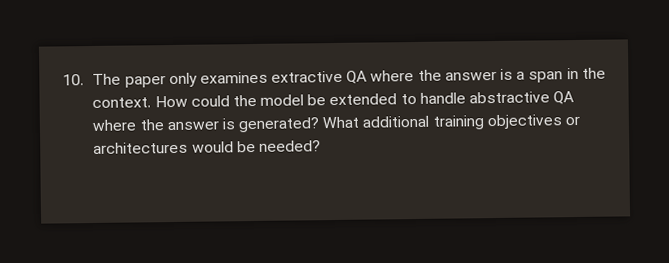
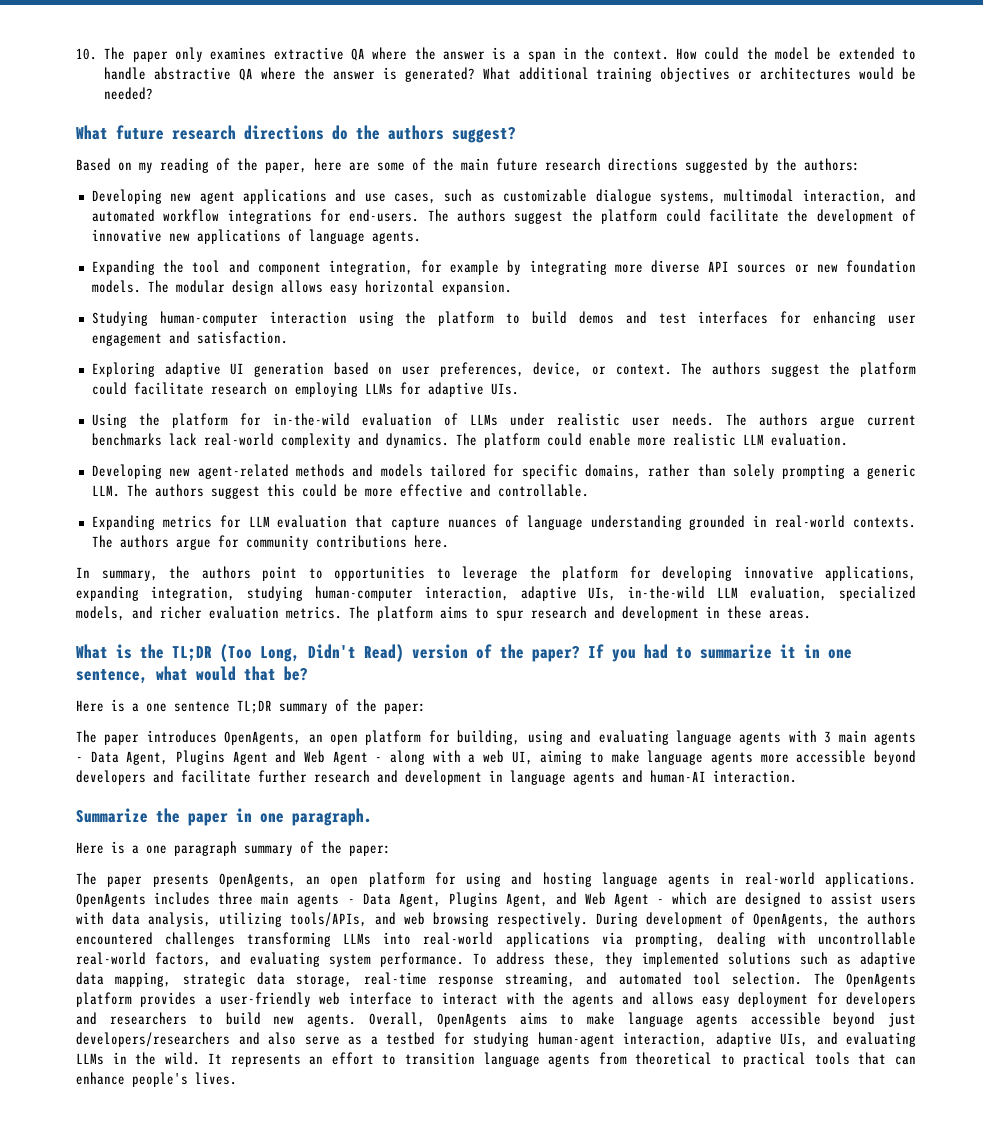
(321, 146) none -> [76,125,516,143] [76,158,860,173] [91,189,916,204] [91,209,916,224] [91,229,421,244] [91,260,916,275] [91,280,512,295] [91,311,916,326] [91,331,288,346] [91,362,916,377] [91,382,519,397] [91,413,916,428] [91,433,848,448] [91,464,917,479] [91,484,589,499] [91,515,916,530] [91,535,449,550] [76,566,916,581] [76,586,916,601] [76,606,811,621] [76,644,852,662] [76,666,308,684] [76,699,426,714] [76,730,916,745] [76,750,916,765] [76,770,797,785] [76,808,372,826] [76,841,391,856] [76,872,916,887] [76,892,916,907] [76,912,916,927] [76,932,917,947] [76,952,916,967] [76,972,916,987] [76,992,916,1007] [76,1012,917,1027] [76,1032,916,1047] [76,1052,916,1067] [76,1072,237,1087] // What future research directions do the authors suggest? // Based on my reading of the paper, here are some of the main future research directions suggested by the authors: // Developing new agent applications and use cases, such as customizable dialogue systems, multimodal interaction, and automated workflow integrations for end-users. The authors suggest the platform could facilitate the development of innovative new applications of language agents. // Expanding the tool and component integration, for example by integrating more diverse API sources or new foundation models. The modular design allows easy horizontal expansion. // Studying human-computer interaction using the platform to build demos and test interfaces for enhancing user engagement and satisfaction. // Exploring adaptive UI generation based on user preferences, device, or context. The authors suggest the platform could facilitate research on employing LLMs for adaptive UIs. // Using the platform for in-the-wild evaluation of LLMs under realistic user needs. The authors argue current benchmarks lack real-world complexity and dynamics. The platform could enable more realistic LLM evaluation. // Developing new agent-related methods and models tailored for specific domains, rather than solely prompting a generic LLM. The authors suggest this could be more effective and controllable. // Expanding metrics for LLM evaluation that capture nuances of language understanding grounded in real-world contexts. The authors argue for community contributions here. // In summary, the authors point to opportunities to leverage the platform for developing innovative applications, expanding integration, studying human-computer interaction, adaptive UIs, in-the-wild LLM evaluation, specialized models, and richer evaluation metrics. The platform aims to spur research and development in these areas. // What is the TL;DR (Too Long, Didn't Read) version of the paper? If you had to summarize it in one sentence, what would that be? // Here is a one sentence TL;DR summary of the paper: // The paper introduces OpenAgents, an open platform for building, using and evaluating language agents with 3 main agents - Data Agent, Plugins Agent and Web Agent - along with a web UI, aiming to make language agents more accessible beyond developers and facilitate further research and development in language agents and human-AI interaction. // Summarize the paper in one paragraph. // Here is a one paragraph summary of the paper: // The paper presents OpenAgents, an open platform for using and hosting language agents in real-world applications. OpenAgents includes three main agents - Data Agent, Plugins Agent, and Web Agent - which are designed to assist users with data analysis, utilizing tools/APIs, and web browsing respectively. During development of OpenAgents, the authors encountered challenges transforming LLMs into real-world applications via prompting, dealing with uncontrollable real-world factors, and evaluating system performance. To address these, they implemented solutions such as adaptive data mapping, strategic data storage, real-time response streaming, and automated tool selection. The OpenAgents platform provides a user-friendly web interface to interact with the agents and allows easy deployment for developers and researchers to build new agents. Overall, OpenAgents aims to make language agents accessible beyond just developers/researchers and also serve as a testbed for studying human-agent interaction, adaptive UIs, and evaluating LLMs in the wild. It represents an effort to transition language agents from theoretical to practical tools that can enhance people's lives.

